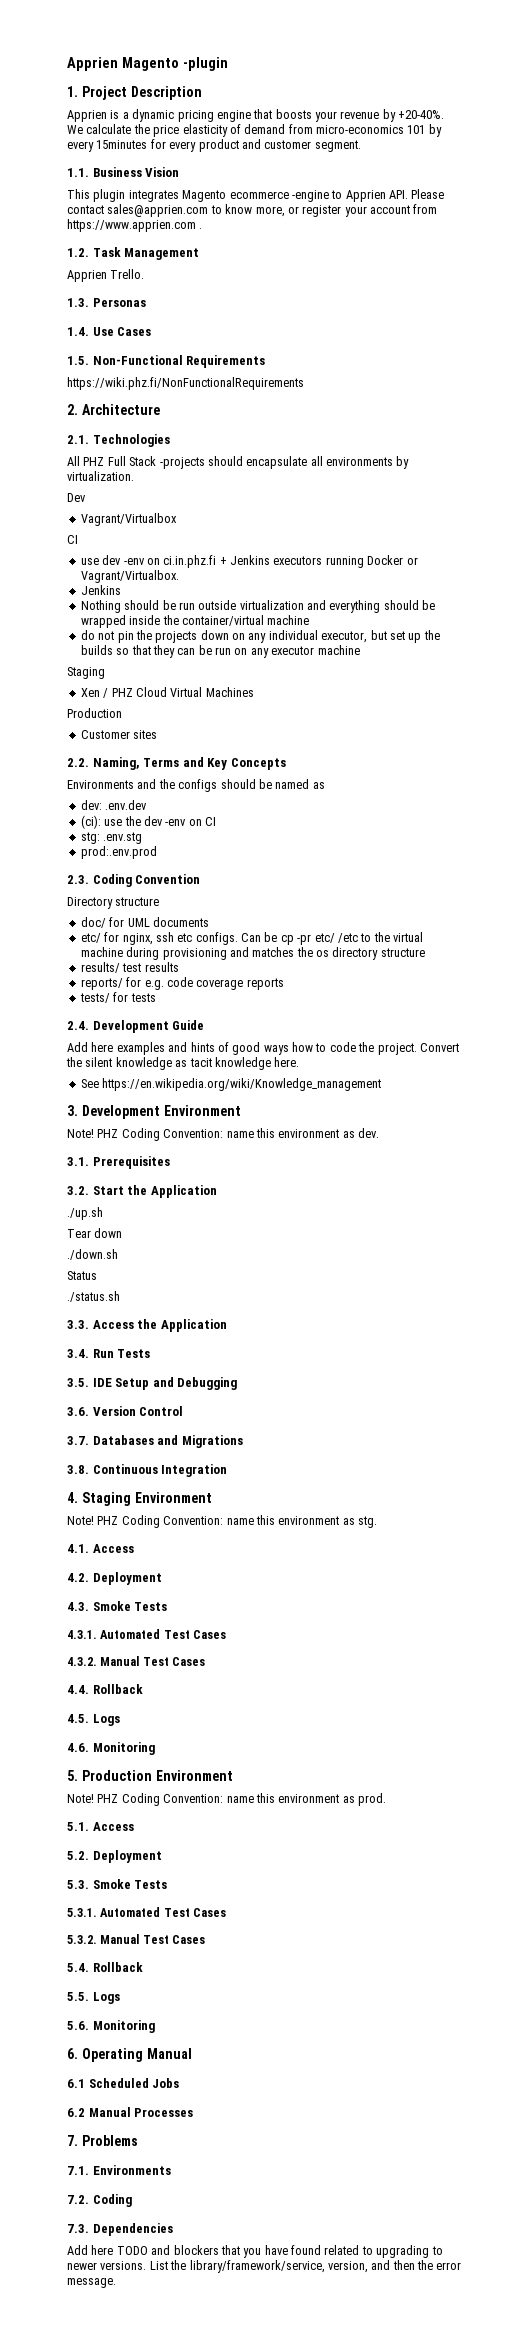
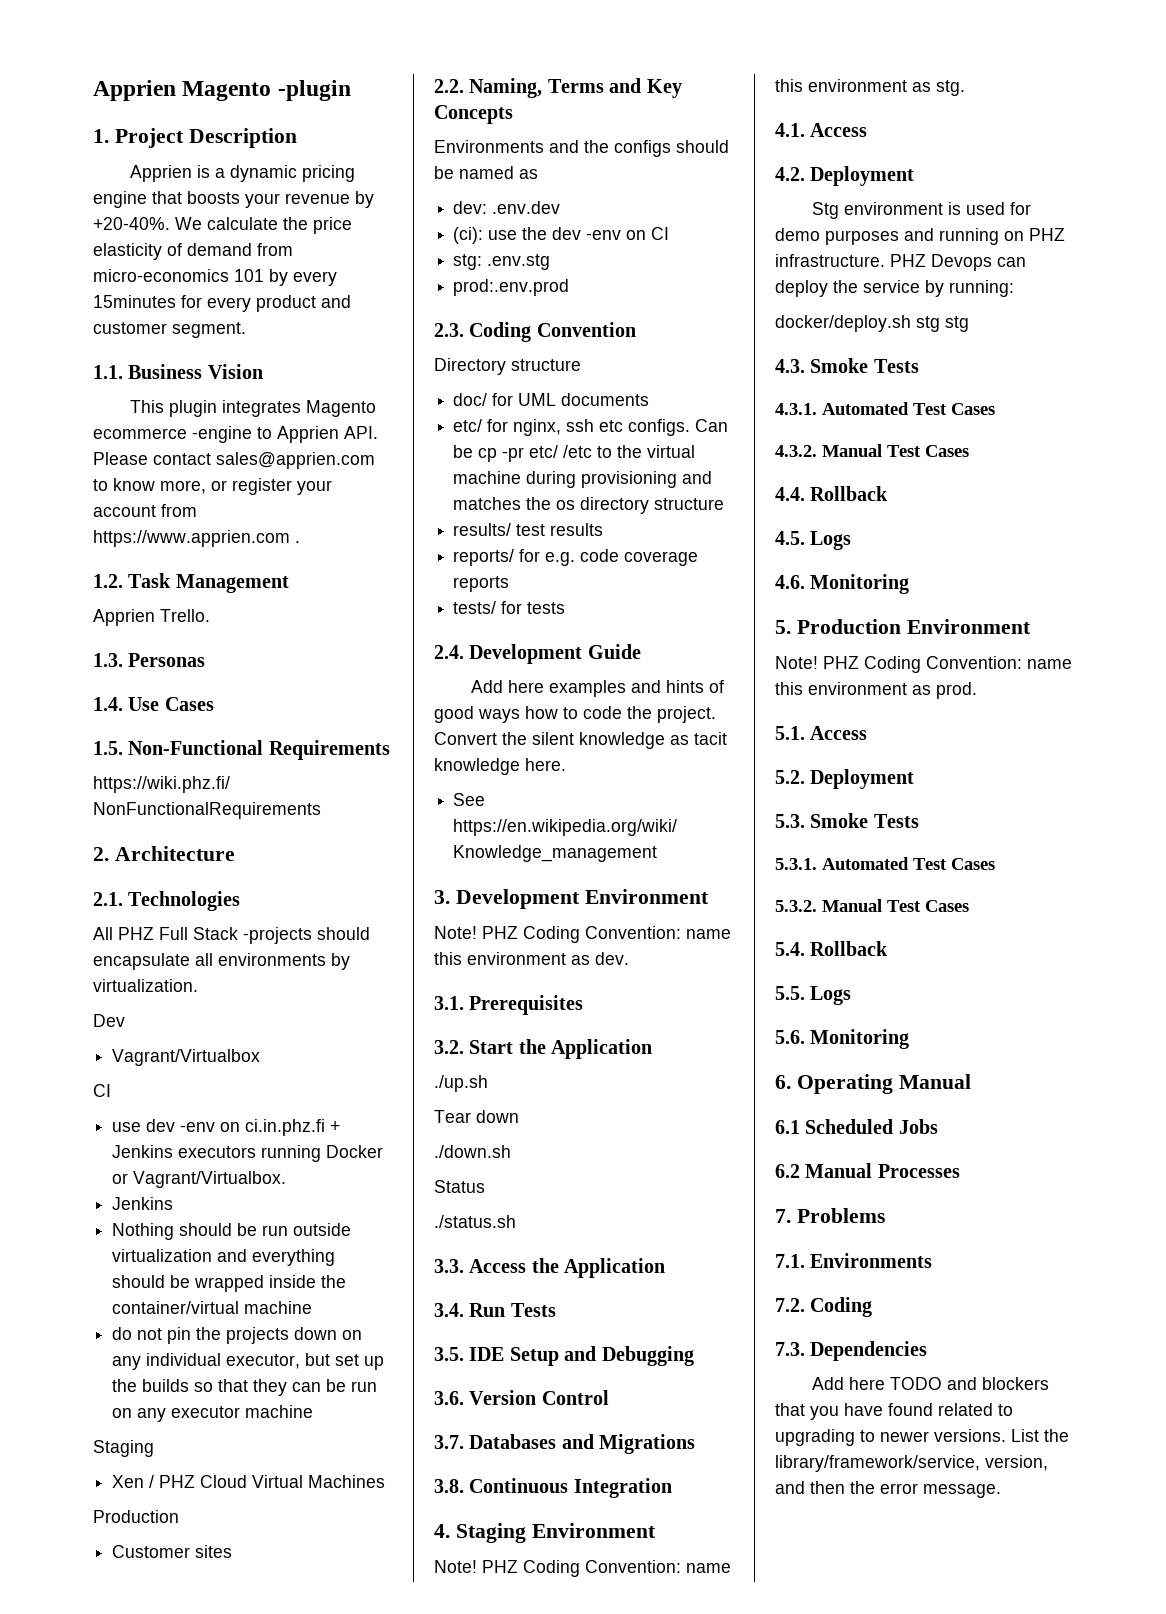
(162, 1578) none -> [811,202,1031,219] [775,228,1065,245] [775,254,1026,271] [775,280,1014,297] [775,315,969,332] // Stg environment is used for demo purposes and running on PHZ infrastructure. PHZ Devops can deploy the service by running: // docker/deploy.sh stg stg

